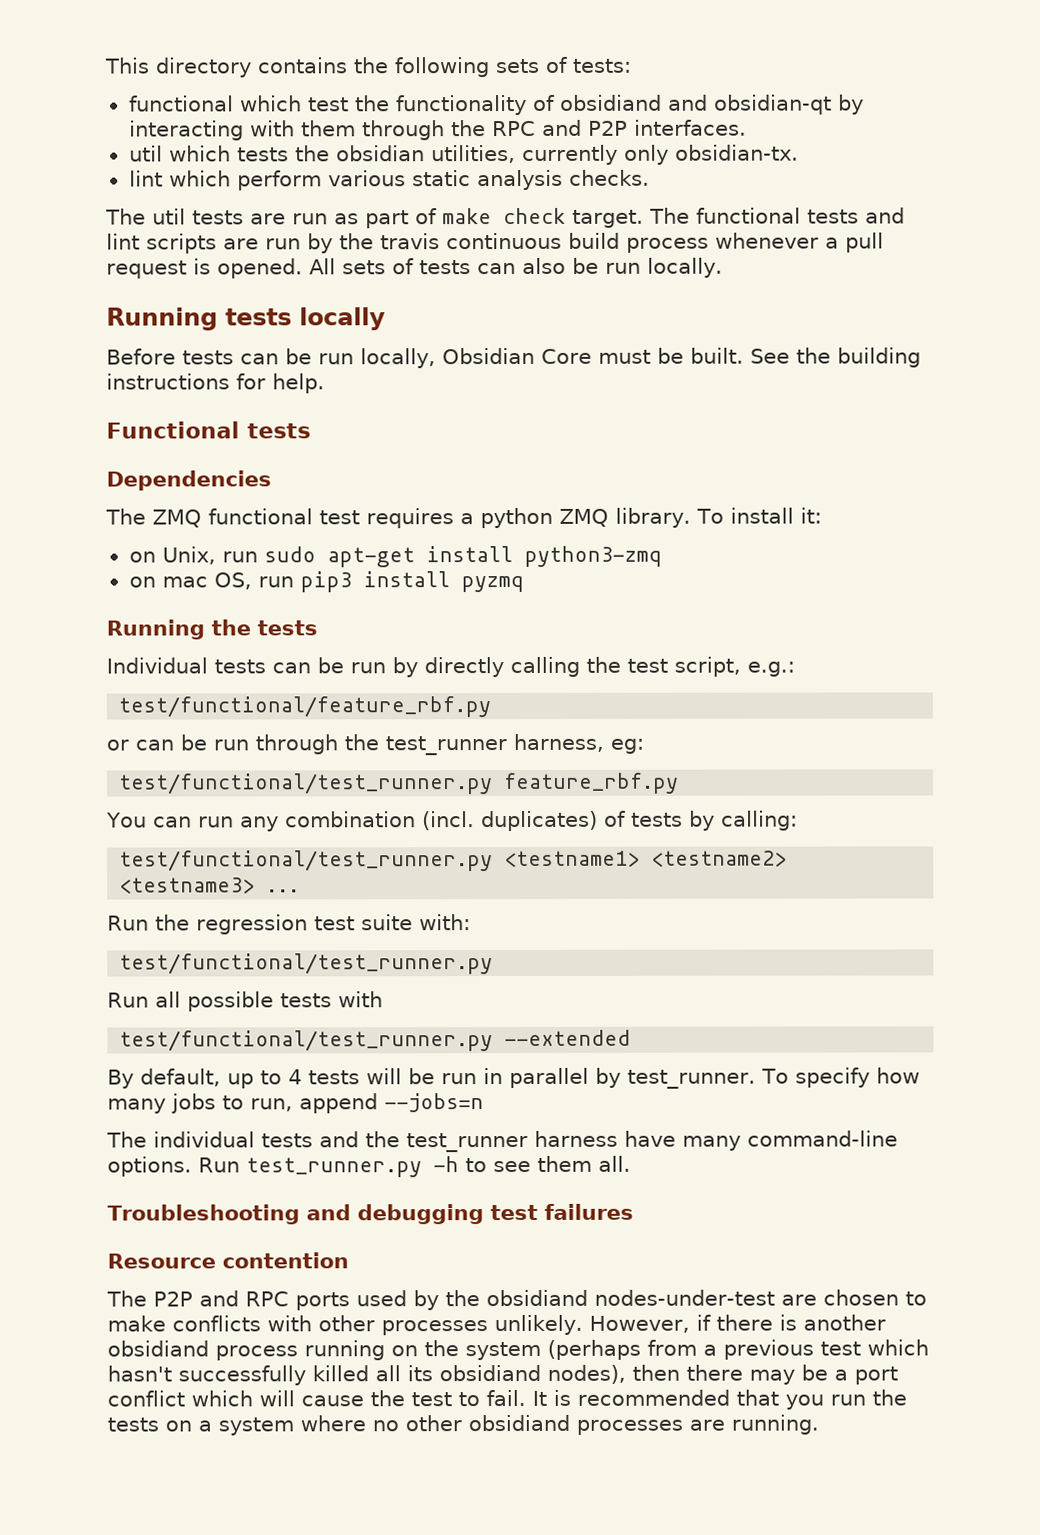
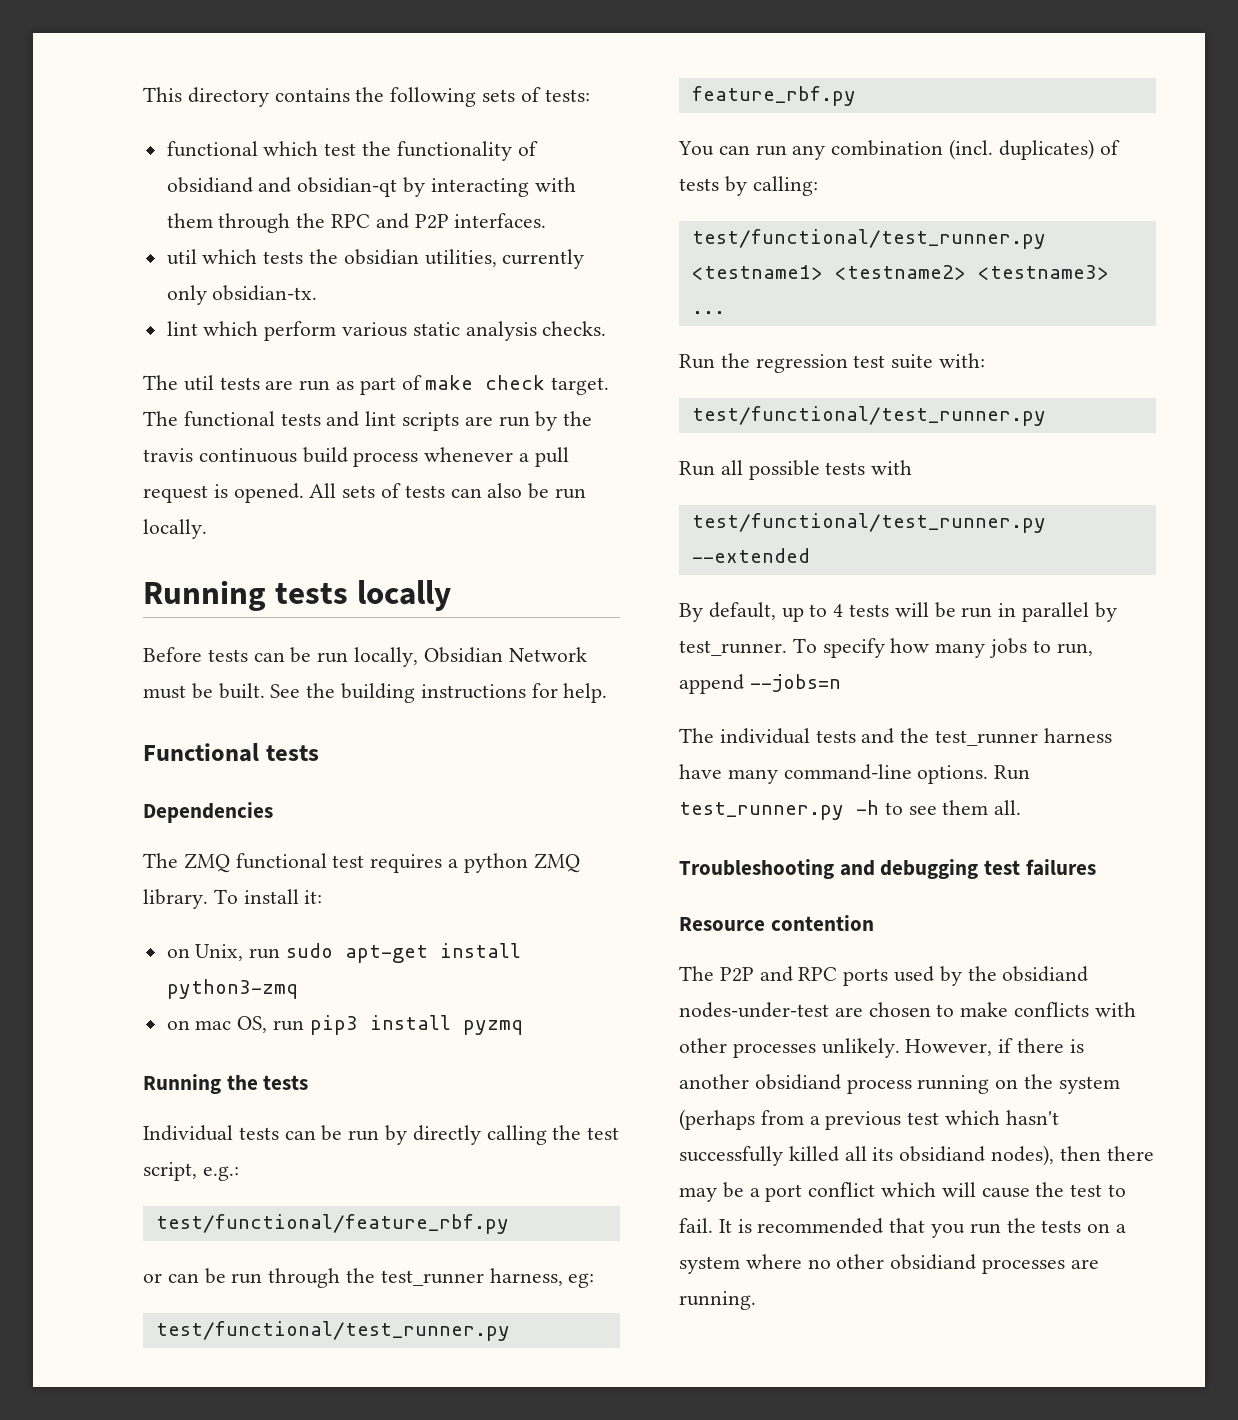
[541,348,592,364] Core -> [508,647,587,662] Network

